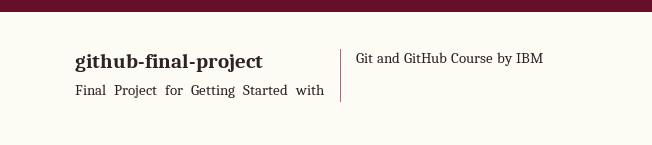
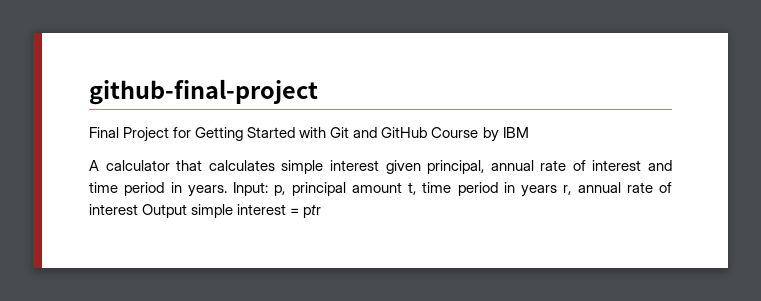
(543, 58) none -> [89,160,672,174] [89,182,672,197] [89,204,322,218] // A calculator that calculates simple interest given principal, annual rate of interest and time period in years. Input: p, principal amount t, time period in years r, annual rate of interest Output simple interest = ptr

